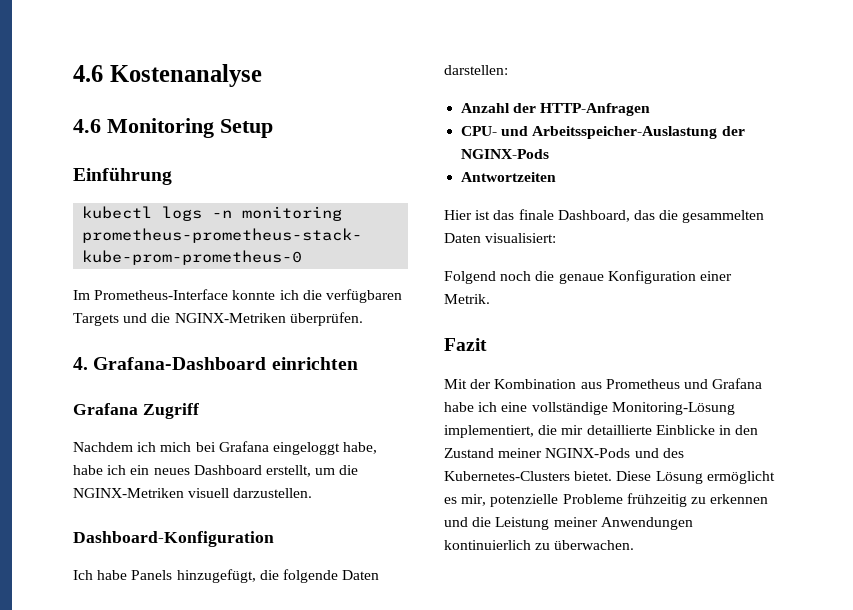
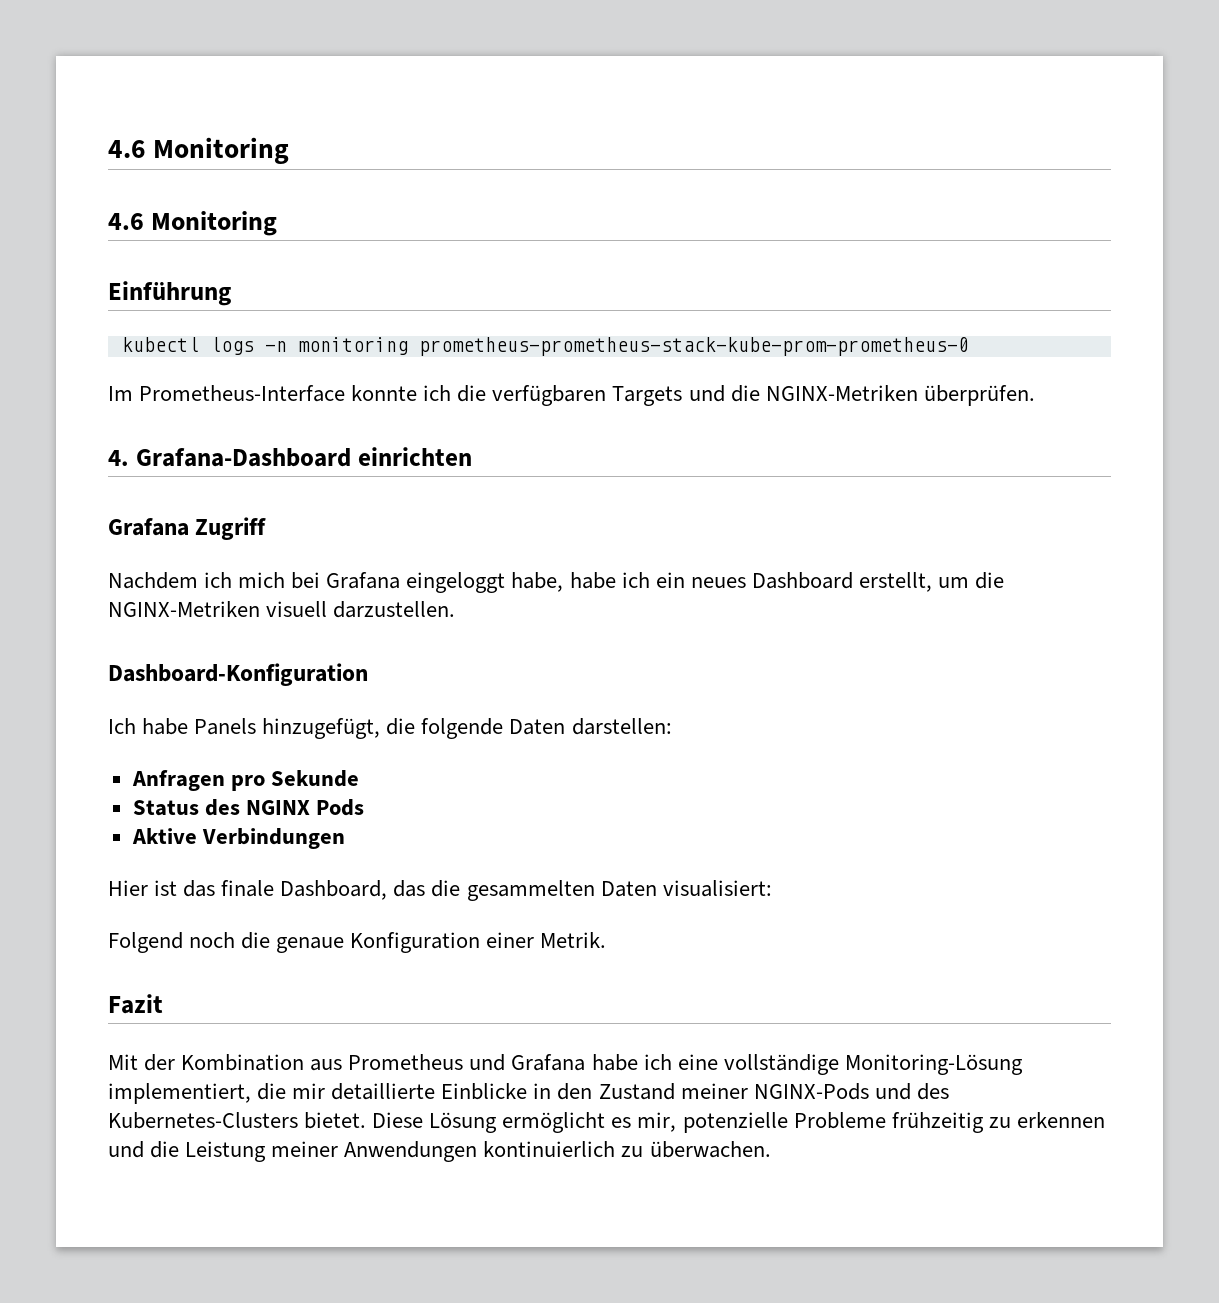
[73,64,262,87] [73,118,273,138] 4.6 Kostenanalyse // 4.6 Monitoring Setup -> [108,137,290,164] [108,211,278,236] 4.6 Monitoring // 4.6 Monitoring
[461,103,651,116] [461,126,745,139] [461,149,550,159] [461,172,557,182] Anzahl der HTTP-Anfragen // CPU- und Arbeitsspeicher-Auslastung der NGINX-Pods // Antwortzeiten -> [131,770,359,791] [132,799,364,816] [131,828,345,849] Anfragen pro Sekunde // Status des NGINX Pods // Aktive Verbindungen

